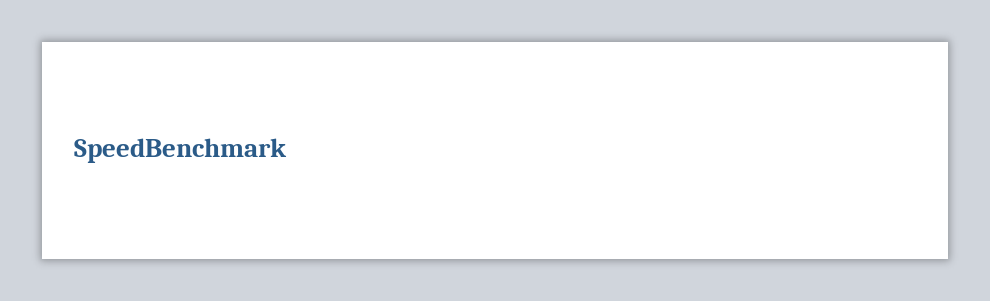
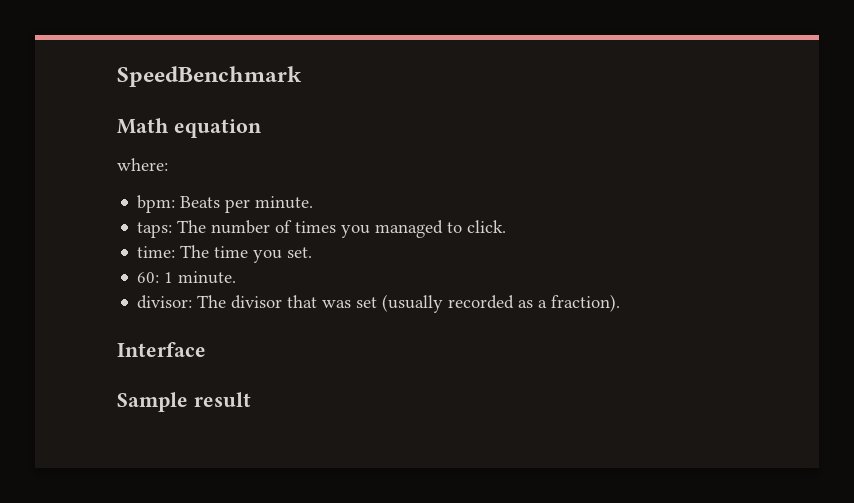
(287, 150) none -> [117,118,262,138] [117,158,168,171] [137,195,314,213] [137,220,507,238] [137,245,313,263] [137,271,237,284] [137,294,621,313] [117,342,206,357] [117,392,251,412] // Math equation // where: // bpm: Beats per minute. // taps: The number of times you managed to click. // time: The time you set. // 60: 1 minute. // divisor: The divisor that was set (usually recorded as a fraction). // Interface // Sample result

